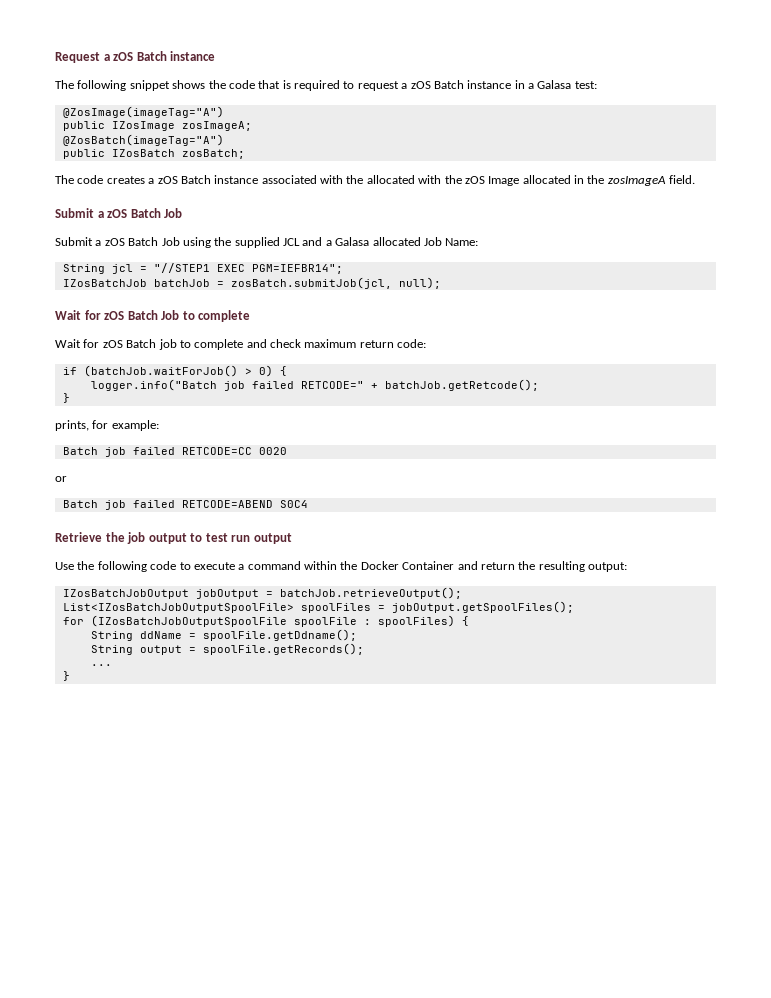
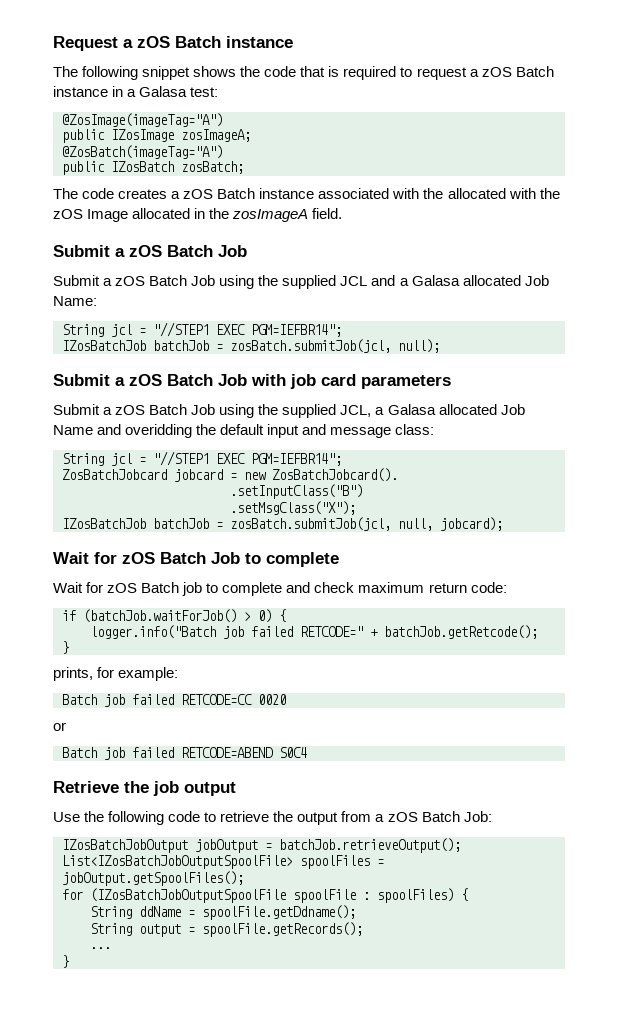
(441, 283) none -> [53,374,451,389] [53,404,525,418] [53,424,435,438] [62,451,342,466] [62,468,398,482] [230,484,363,499] [230,501,356,515] [62,517,503,531] // Submit a zOS Batch Job with job card parameters // Submit a zOS Batch Job using the supplied JCL, a Galasa allocated Job Name and overidding the default input and message class: // String jcl = "//STEP1 EXEC PGM=IEFBR14"; // ZosBatchJobcard jobcard = new ZosBatchJobcard(). // .setInputClass("B") // .setMsgClass("X"); // IZosBatchJob batchJob = zosBatch.submitJob(jcl, null, jobcard);
[190,533,292,544] to test run output -> (236, 789) none
[193,561,627,572] execute a command within the Docker Container and return the resulting output: -> [220,811,492,825] retrieve the output from a zOS Batch Job:

